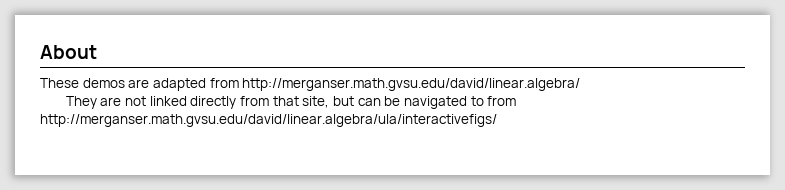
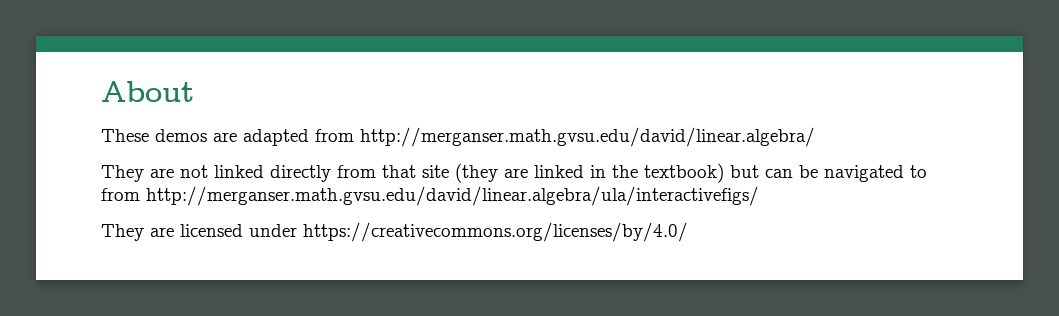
[302,96,330,108] site, -> [422,163,724,183] site (they are linked in the textbook)
(497, 120) none -> [101,222,688,242] // They are licensed under https://creativecommons.org/licenses/by/4.0/

